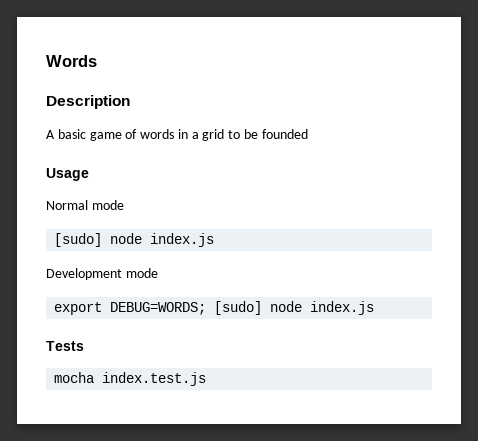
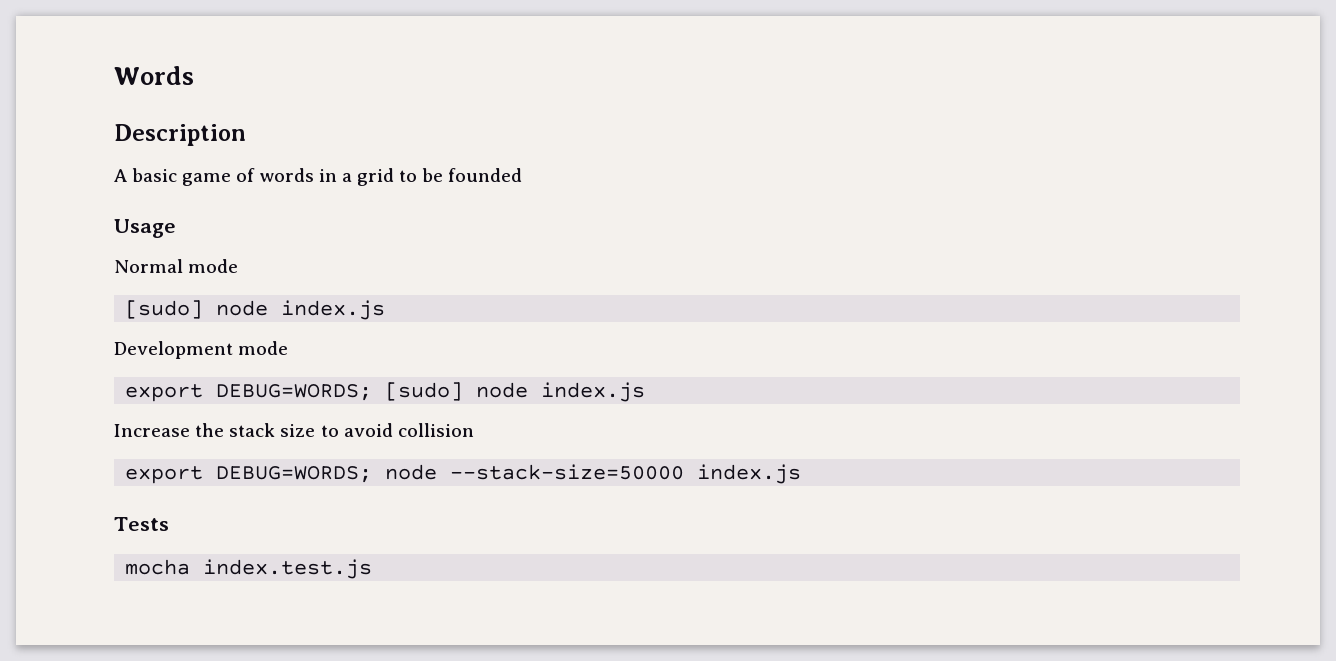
(375, 308) none -> [114,423,474,437] [125,464,802,484] // Increase the stack size to avoid collision // export DEBUG=WORDS; node --stack-size=50000 index.js

